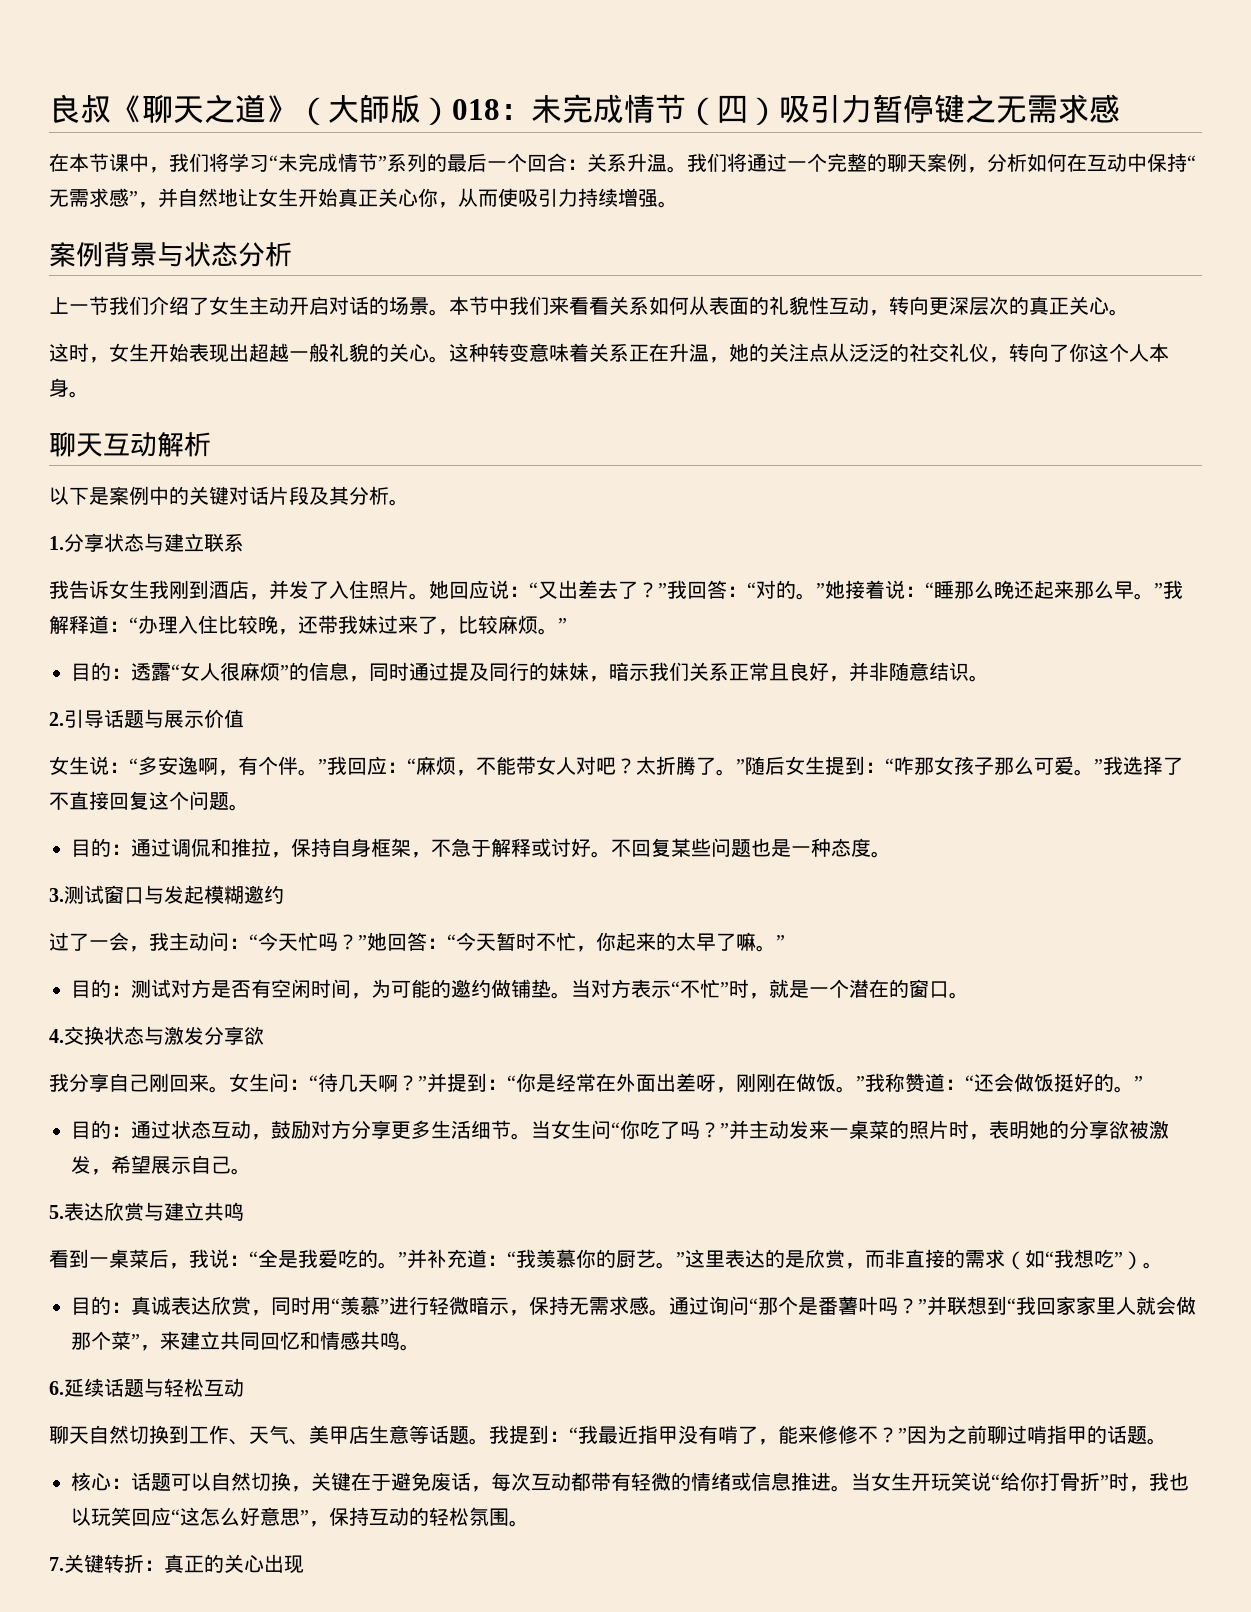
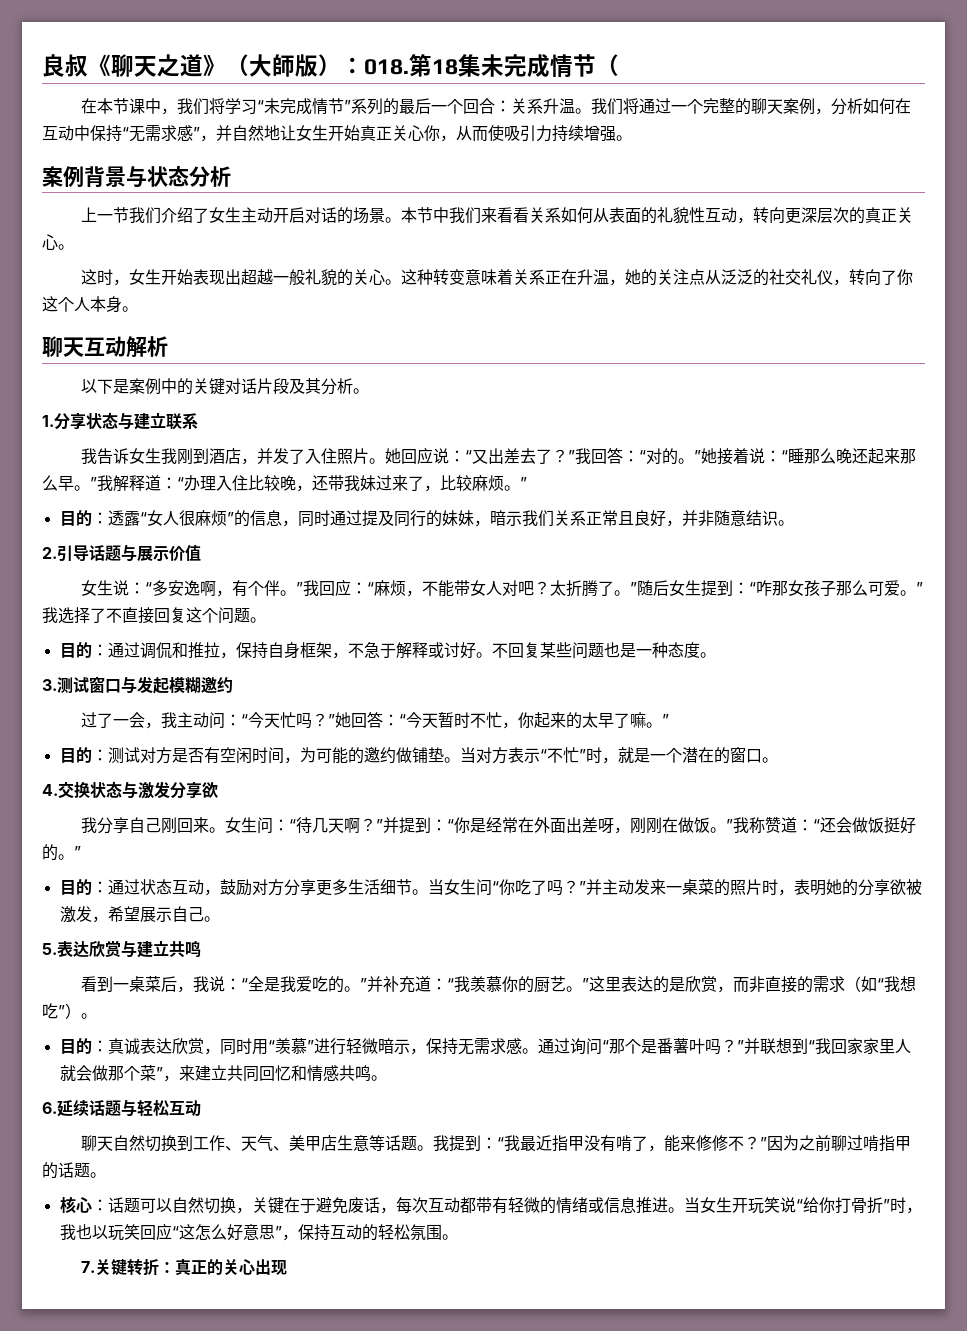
[452,99,531,120] 018： -> [341,54,481,77] ：018.第18集
[717,94,1120,125] 四）吸引力暂停键之无需求感 -> (619, 65) none

